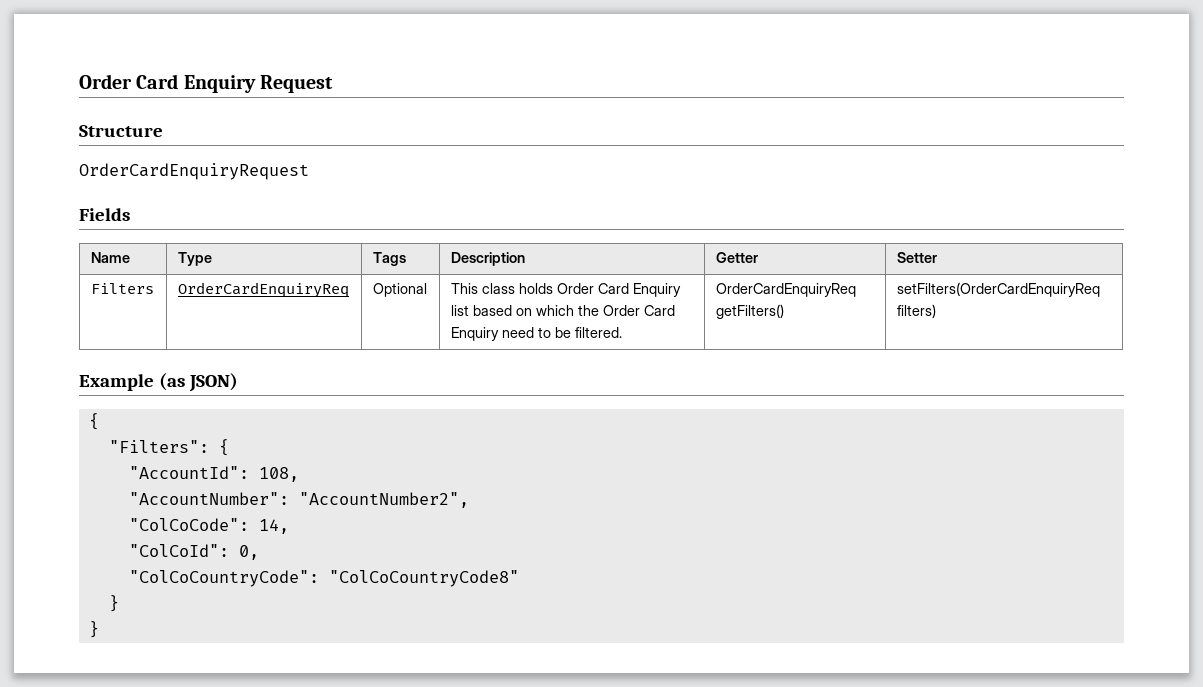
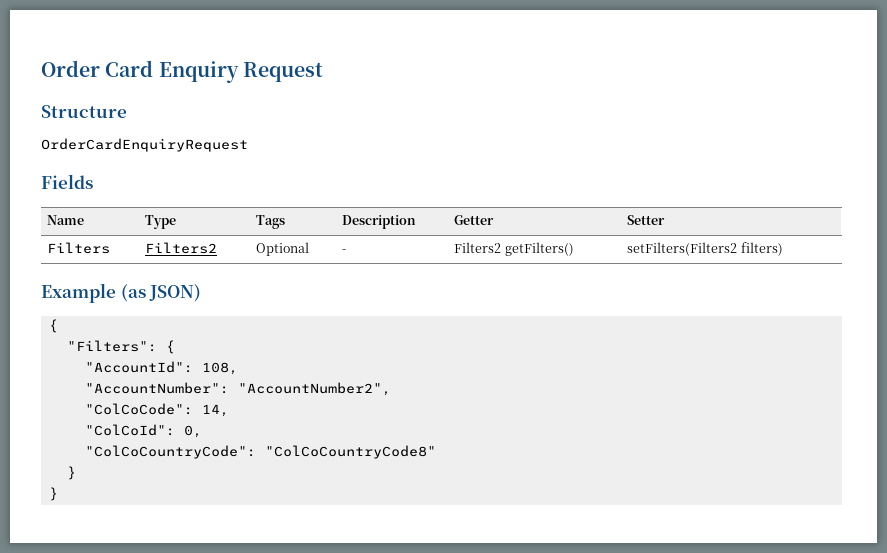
[177,282,349,298] OrderCardEnquiryReq -> [145,242,218,254] Filters2
[450,283,681,297] [450,305,675,316] [450,327,622,341] [715,283,856,297] This class holds Order Card Enquiry list based on which the Order Card Enquiry need to be filtered. | OrderCardEnquiryReq -> [342,249,347,253] [454,242,502,253] - | Filters2
[896,282,1100,297] setFilters(OrderCardEnquiryReq -> [627,242,738,256] setFilters(Filters2

